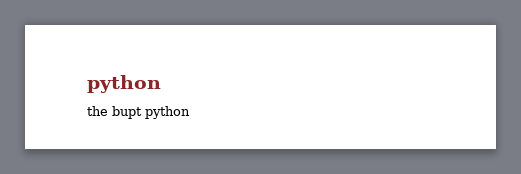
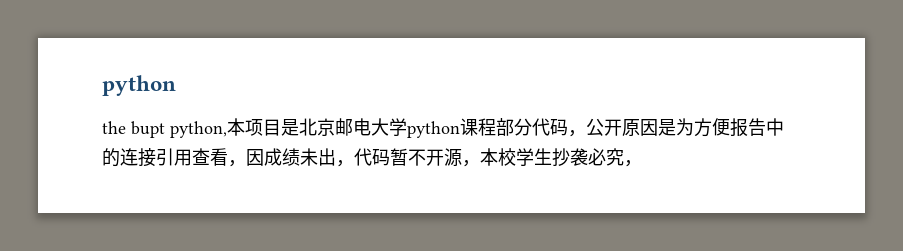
[145,106,190,119] python -> [170,118,784,138] [102,148,642,167] python,本项目是北京邮电大学python课程部分代码，公开原因是为方便报告中的连接引用查看，因成绩未出，代码暂不开源，本校学生抄袭必究，

